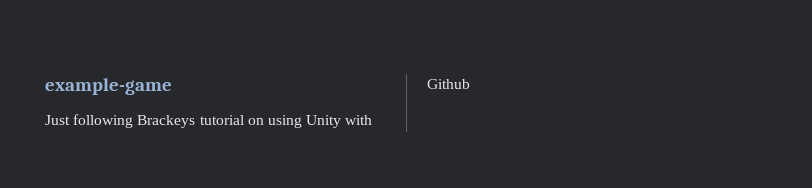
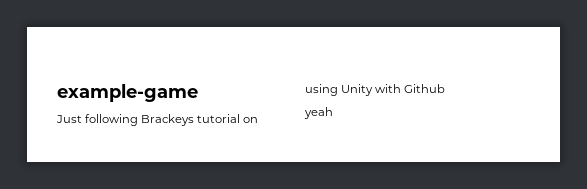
(470, 84) none -> [304,107,333,119] // yeah

